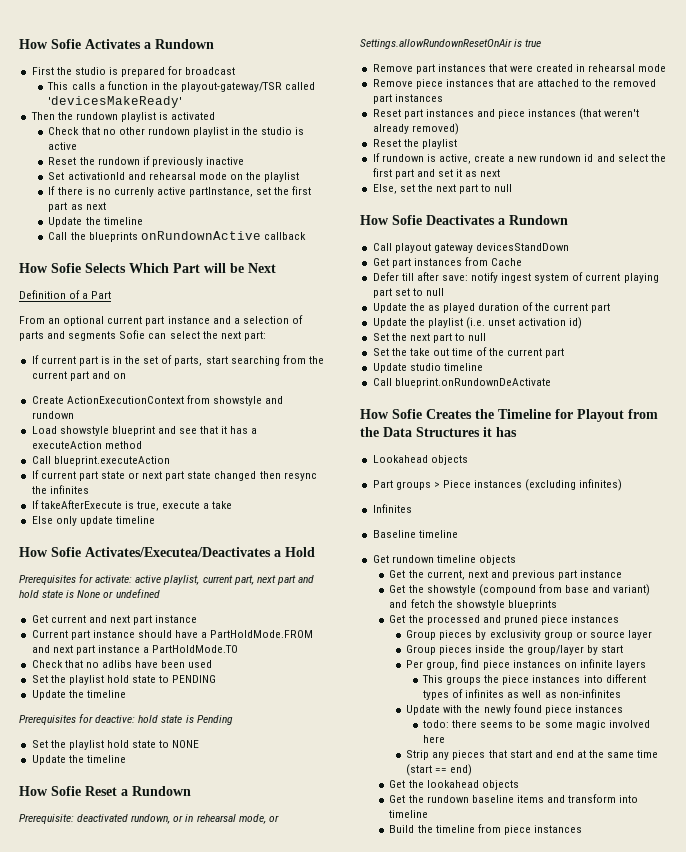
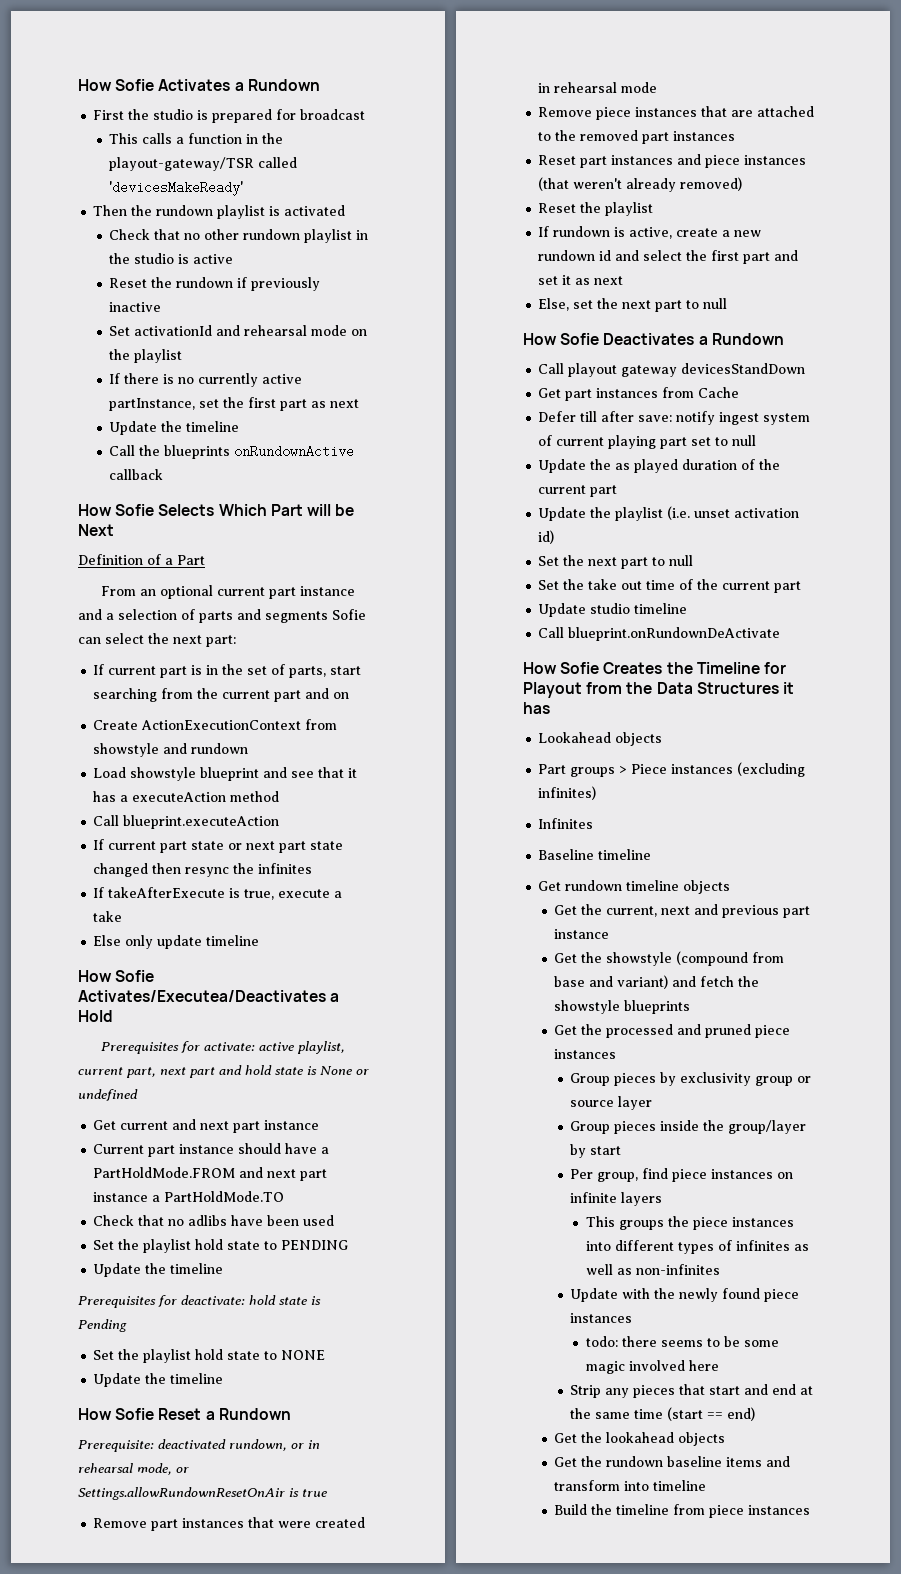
[113,187,154,197] currenly -> [198,373,259,387] currently
[95,715,136,723] deactive: -> [181,1295,245,1305] deactivate:

